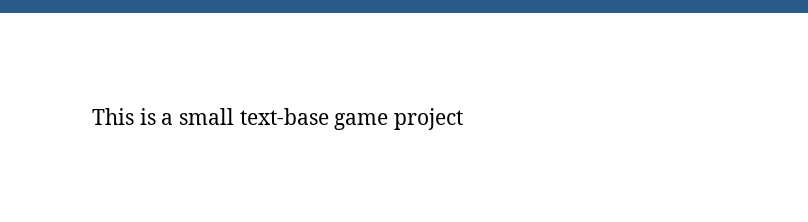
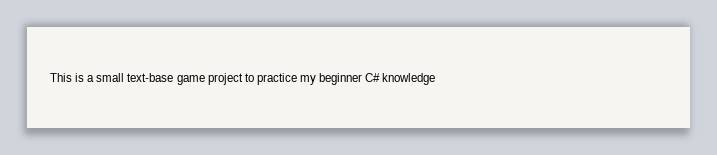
(464, 119) none -> [244,73,436,85] to practice my beginner C# knowledge

